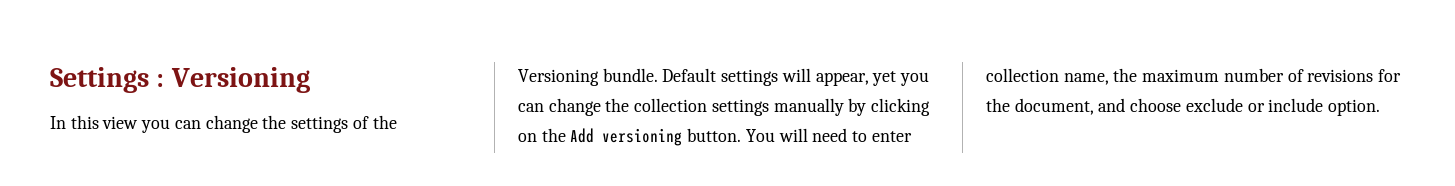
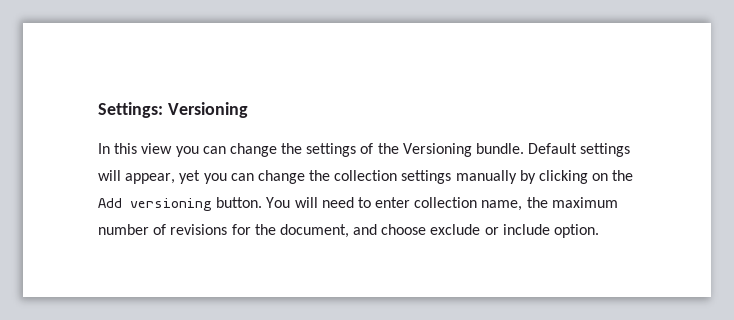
[50,67,165,93] Settings : -> [98,102,163,118] Settings:

